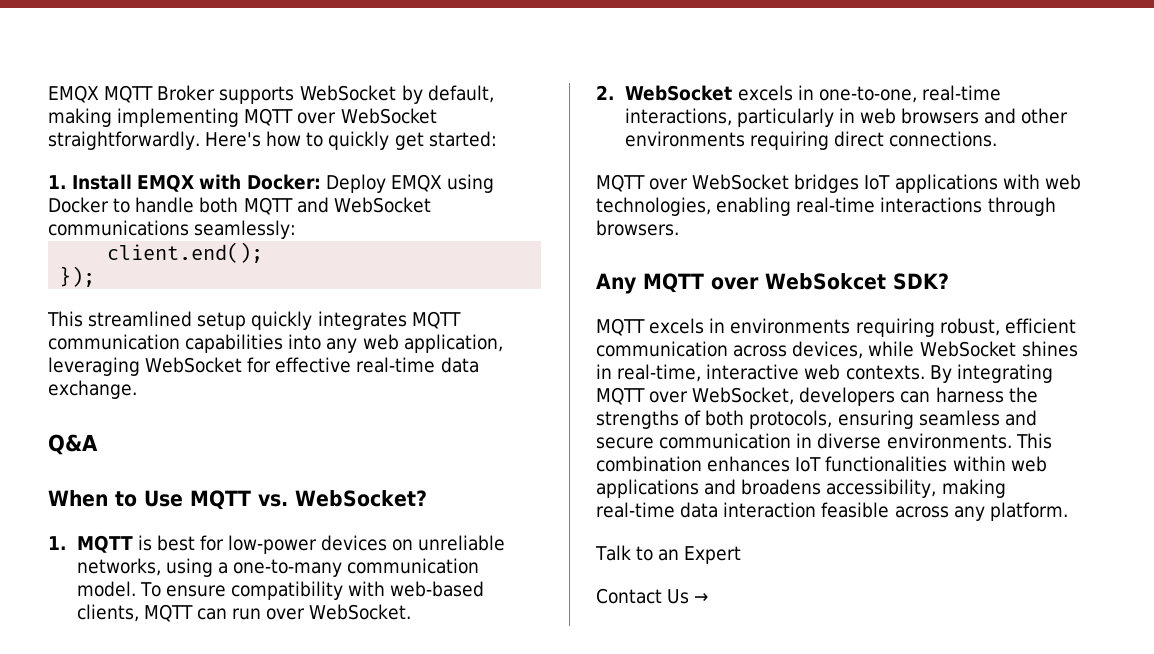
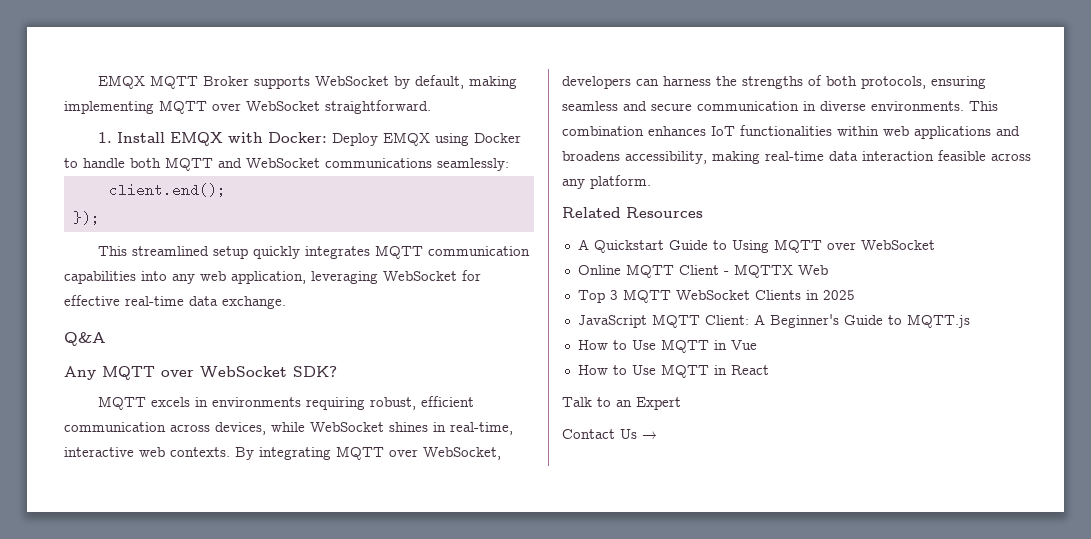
[48,131,497,150] straightforwardly. Here's how to quickly get started: -> [325,100,431,114] straightforward.
[48,490,427,510] [48,535,506,554] [76,558,480,577] [76,581,485,600] [76,604,412,622] [596,85,1002,103] [624,108,1069,127] [624,131,997,150] [596,174,1081,193] [596,197,1056,216] [596,220,679,236] [596,273,886,294] When to Use MQTT vs. WebSocket? // 1. MQTT is best for low-power devices on unreliable networks, using a one-to-many communication model. To ensure compatibility with web-based clients, MQTT can run over WebSocket. // 2. WebSocket excels in one-to-one, real-time interactions, particularly in web browsers and other environments requiring direct connections. // MQTT over WebSocket bridges IoT applications with web technologies, enabling real-time interactions through browsers. // Any MQTT over WebSokcet -> [64,366,287,380] Any MQTT over WebSocket
(1068, 511) none -> [562,207,703,218] [577,239,935,253] [577,264,828,278] [577,289,855,303] [577,314,970,328] [577,339,757,353] [577,364,769,378] // Related Resources // A Quickstart Guide to Using MQTT over WebSocket // Online MQTT Client - MQTTX Web // Top 3 MQTT WebSocket Clients in 2025 // JavaScript MQTT Client: A Beginner's Guide to MQTT.js // How to Use MQTT in Vue // How to Use MQTT in React

